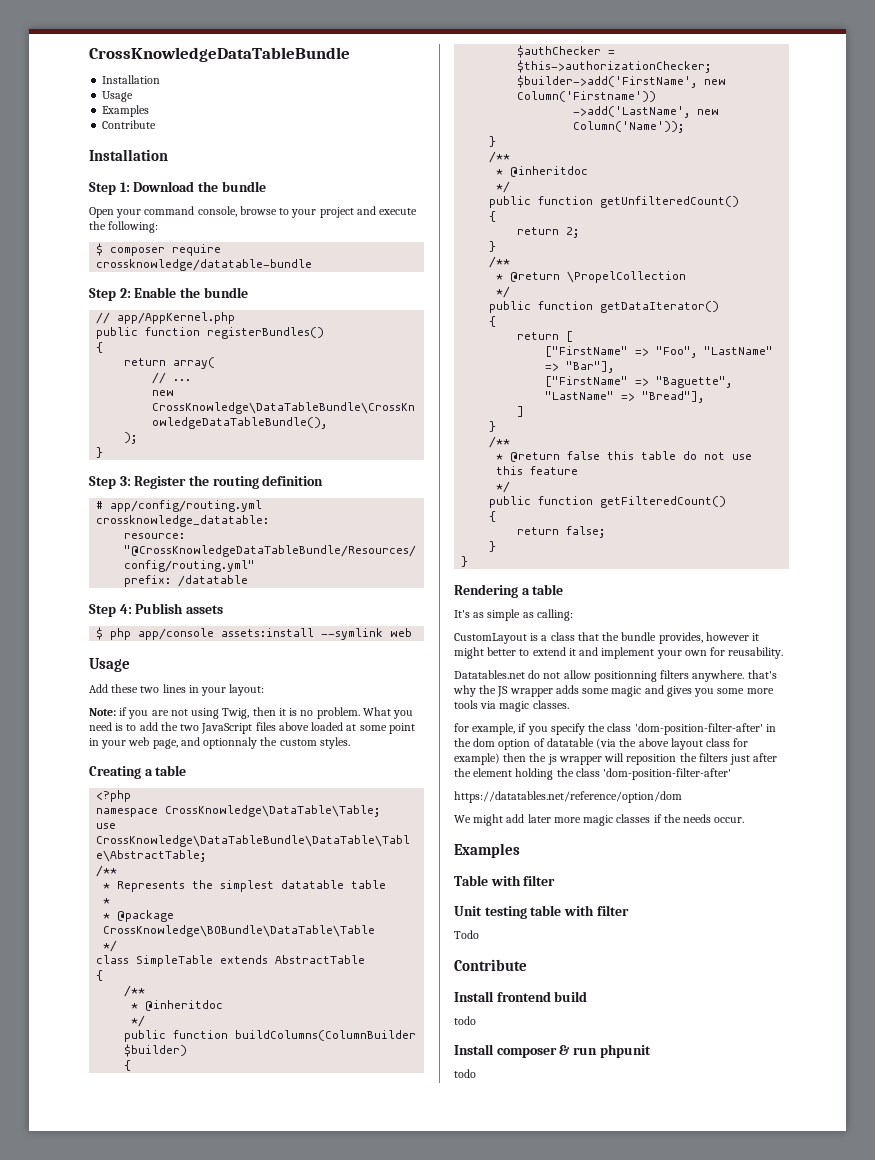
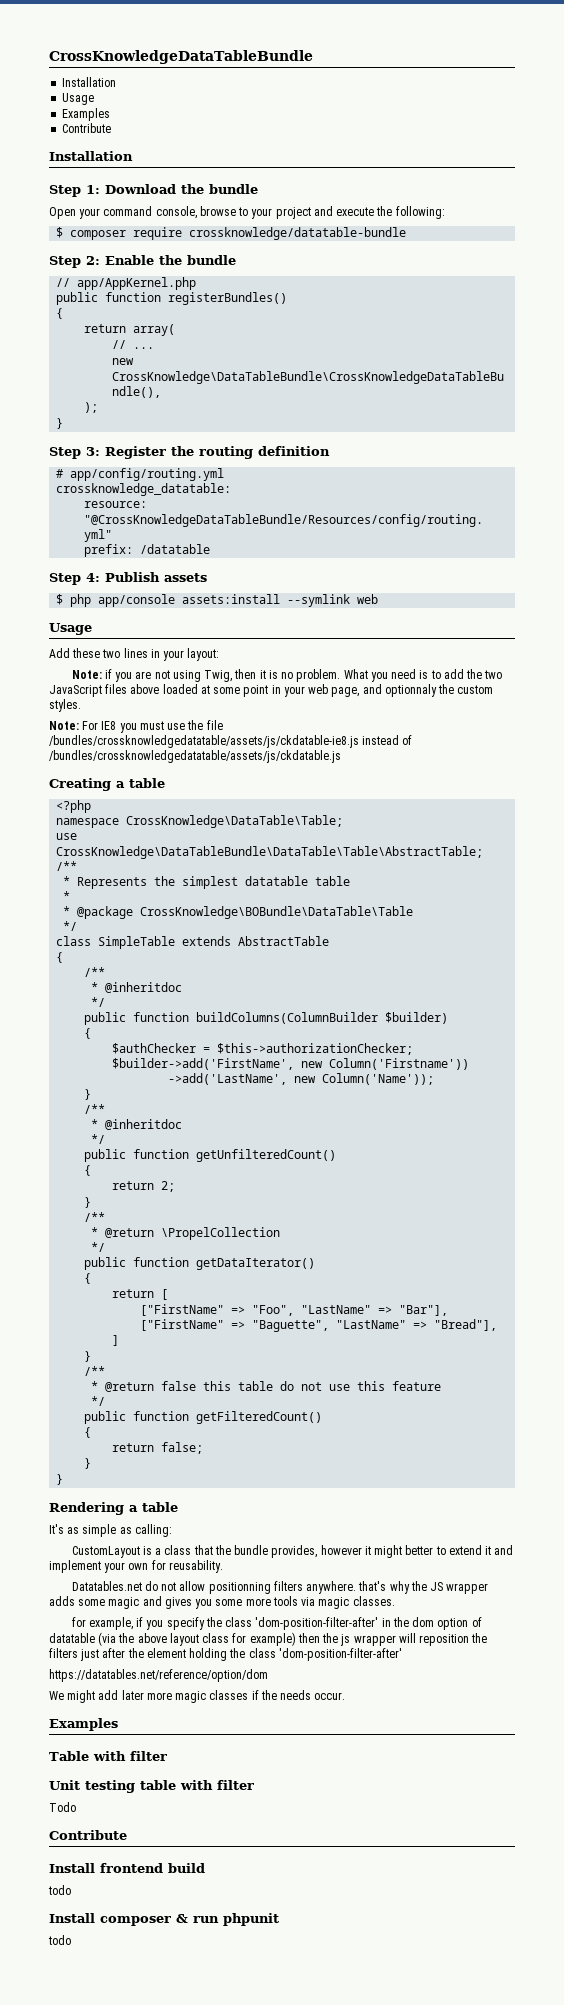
(350, 743) none -> [49,720,223,733] [49,735,413,748] [49,750,341,763] // Note: For IE8 you must use the file /bundles/crossknowledgedatatable/assets/js/ckdatable-ie8.js instead of /bundles/crossknowledgedatatable/assets/js/ckdatable.js

